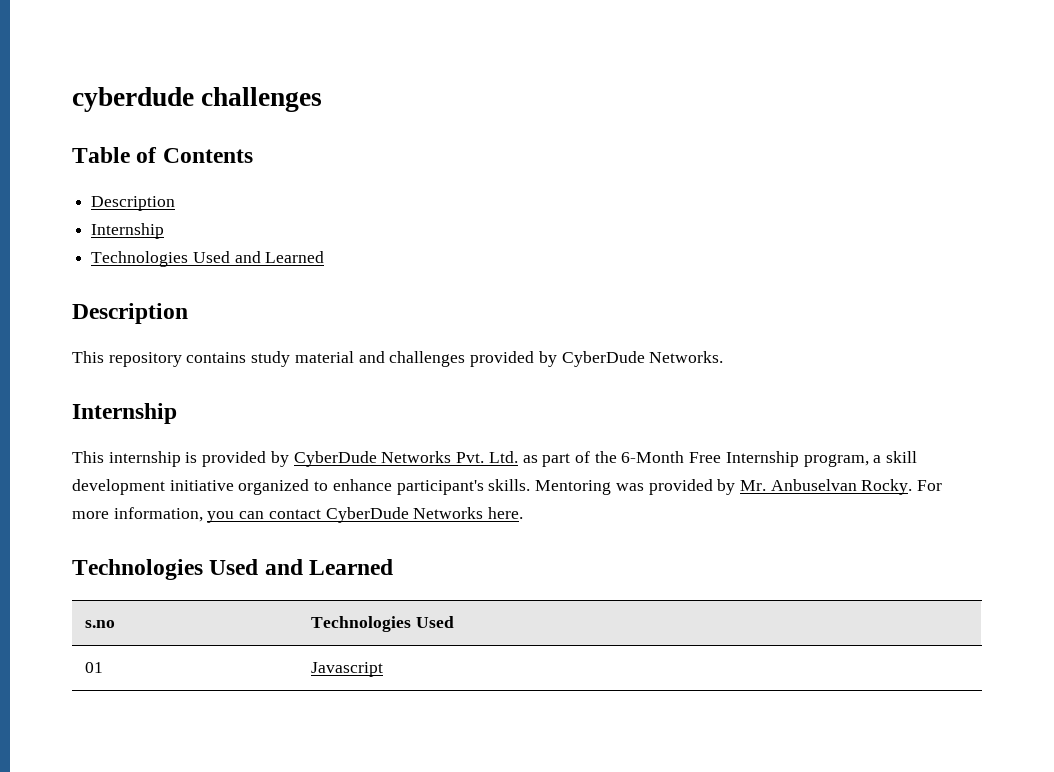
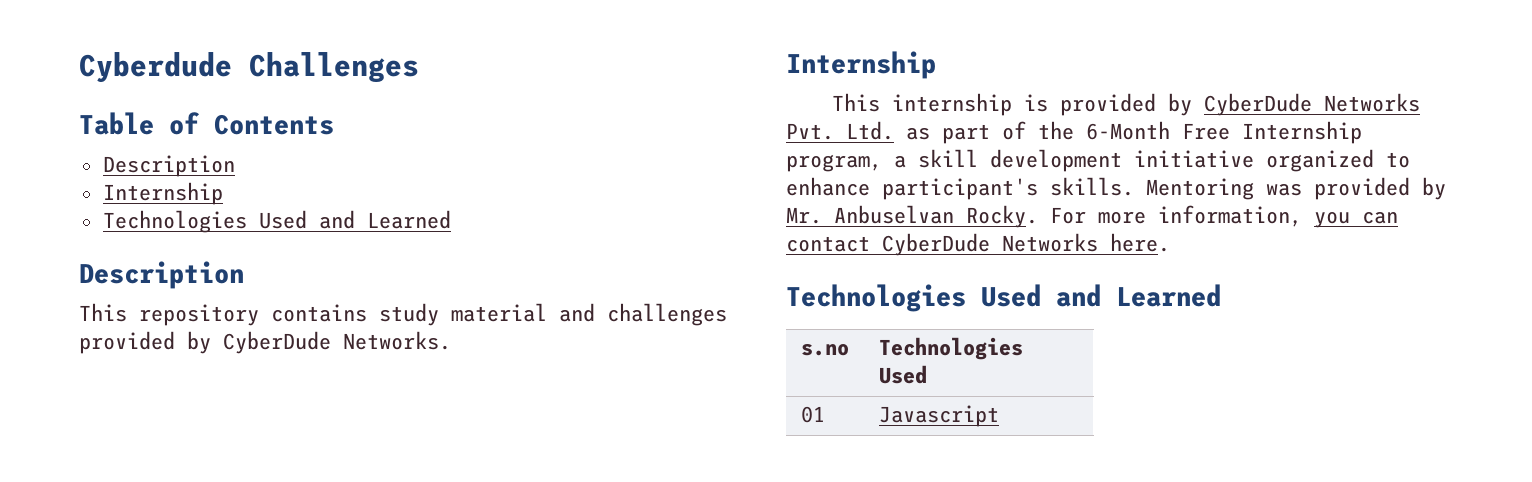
[72,87,323,112] cyberdude challenges -> [79,52,419,83] Cyberdude Challenges

